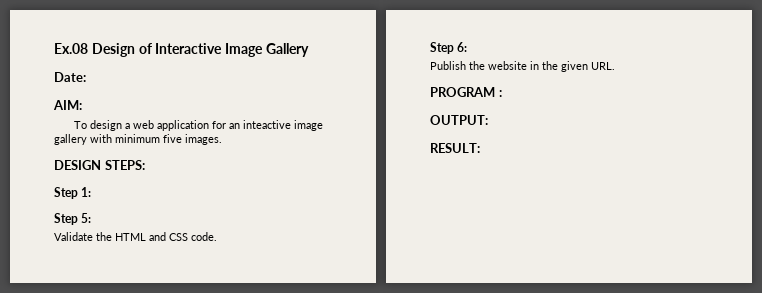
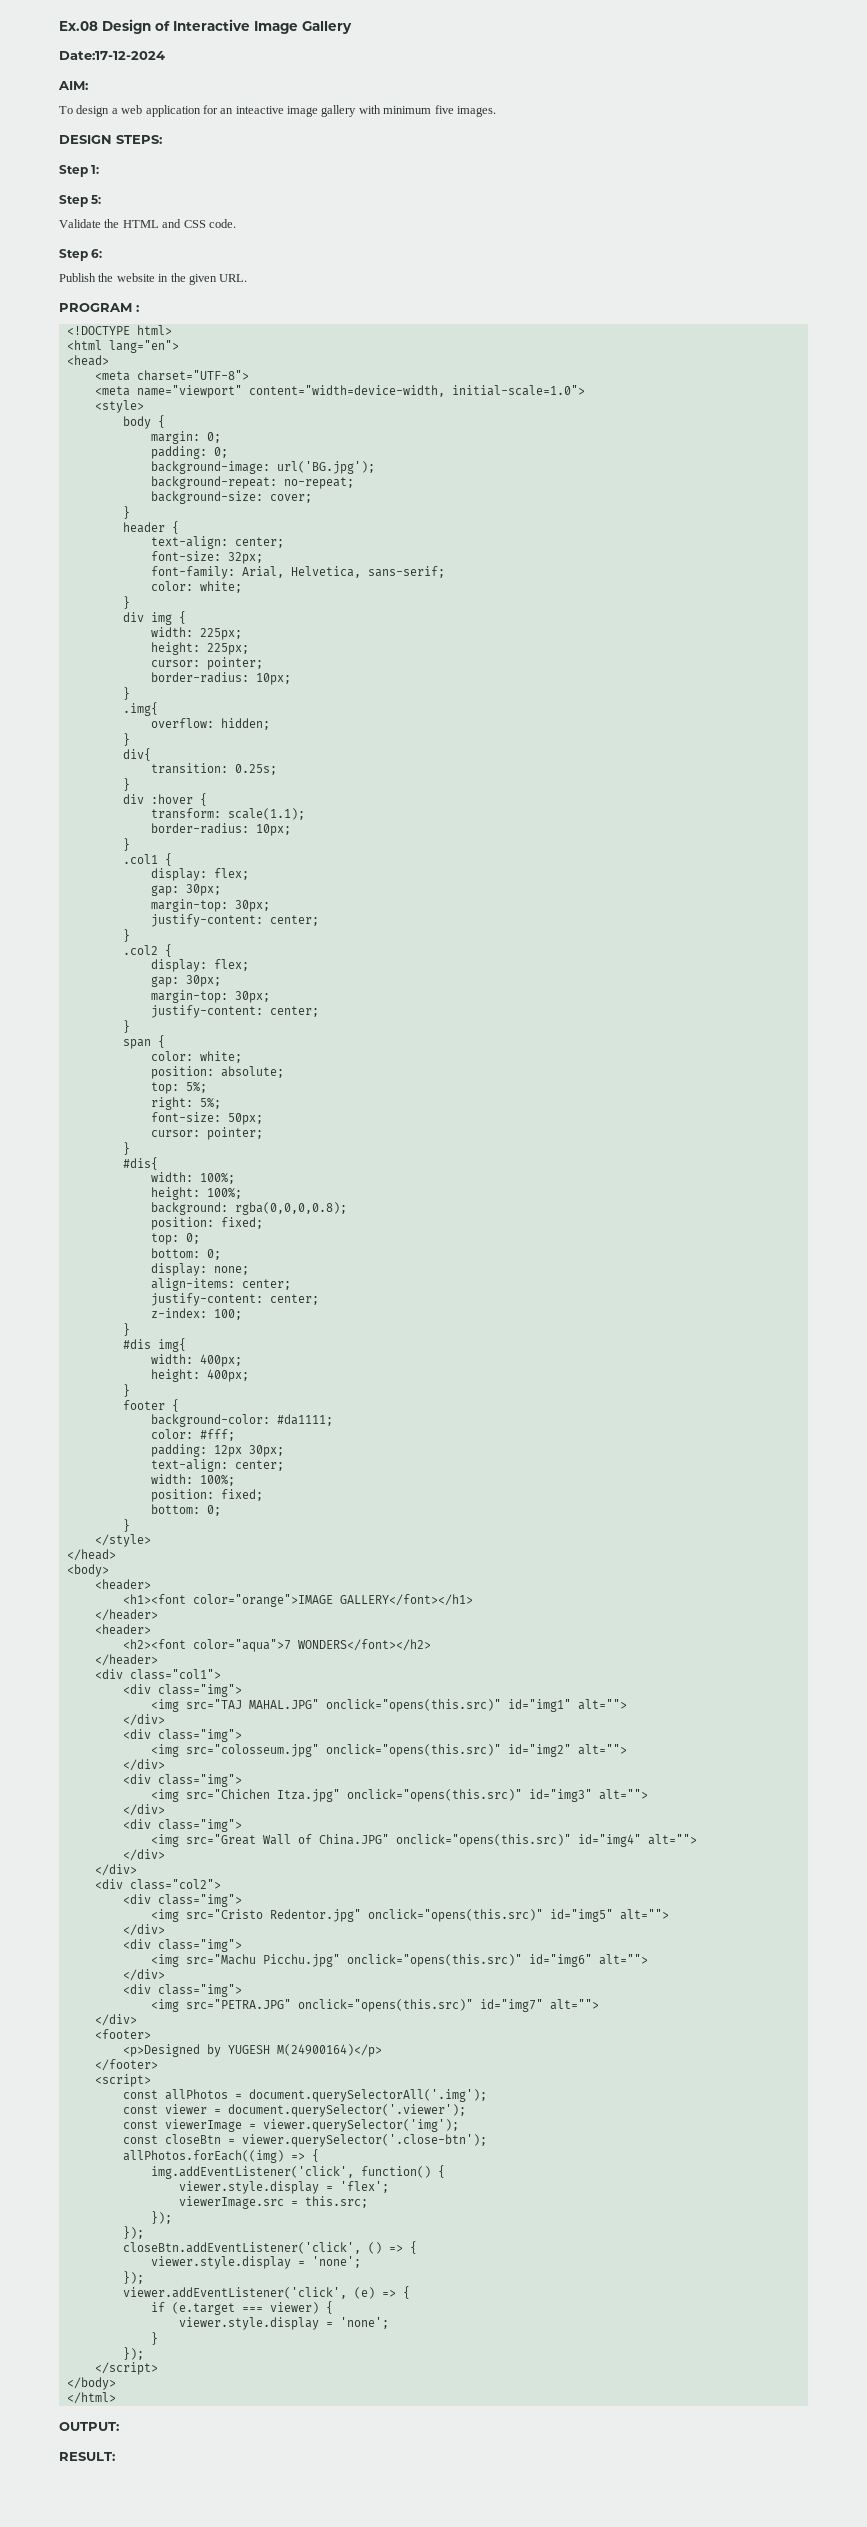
[54,72,86,82] Date: -> [59,51,165,60] Date:17-12-2024
(502, 93) none -> [66,325,172,335] [66,340,179,353] [66,355,109,366] [94,370,249,381] [94,385,585,398] [94,400,144,413] [122,415,165,429] [150,431,221,444] [150,446,228,459] [150,461,375,474] [150,476,354,489] [150,491,312,504] [122,506,130,519] [122,521,179,534] [150,536,284,549] [150,551,263,564] [150,566,445,579] [150,581,242,593] [122,596,130,609] [122,611,186,625] [150,627,242,640] [150,642,249,655] [150,657,263,670] [150,672,291,685] [122,687,130,700] [122,702,158,716] [150,718,270,730] [122,733,130,746] [122,748,151,761] [150,763,277,775] [122,778,130,791] [122,793,207,806] [150,808,305,820] [150,823,291,836] [122,838,130,851] [122,853,172,866] [150,868,249,881] [150,884,221,896] [150,899,270,912] [150,914,319,927] [122,929,130,942] [122,944,172,957] [150,959,249,972] [150,975,221,987] [150,990,270,1003] [150,1005,319,1018] [122,1020,130,1033] [122,1035,165,1049] [150,1051,242,1063] [150,1066,284,1079] [150,1082,207,1094] [150,1097,221,1110] [150,1112,263,1125] [150,1127,263,1140] [122,1142,130,1155] [122,1157,158,1170] [150,1172,235,1184] [150,1187,242,1200] [150,1202,347,1215] [150,1217,263,1230] [150,1233,200,1245] [150,1248,221,1260] [150,1263,249,1276] [150,1278,291,1291] [150,1293,319,1306] [150,1308,242,1320] [122,1323,130,1336] [122,1338,186,1352] [150,1354,242,1367] [150,1369,249,1382] [122,1384,130,1397] [122,1399,179,1412] [150,1414,333,1427] [150,1429,235,1441] [150,1444,284,1457] [150,1459,284,1472] [150,1474,235,1486] [150,1489,263,1502] [150,1504,221,1516] [122,1519,130,1532] [94,1534,151,1547] [66,1549,116,1561] [66,1564,109,1577] [94,1579,151,1590] [122,1594,473,1607] [94,1609,158,1621] [94,1624,151,1635] [122,1639,431,1652] [94,1654,158,1666] [94,1669,221,1680] [122,1684,242,1697] [150,1699,627,1712] [122,1714,165,1726] [122,1729,242,1742] [150,1744,627,1757] [122,1759,165,1771] [122,1774,242,1787] [150,1789,648,1802] [122,1804,165,1816] [122,1819,242,1832] [150,1834,697,1847] [122,1849,165,1861] [94,1864,137,1876] [94,1879,221,1890] [122,1894,242,1907] [150,1909,669,1922] [122,1924,165,1936] [122,1939,242,1952] [150,1954,648,1967] [122,1969,165,1981] [122,1984,242,1997] [150,1999,599,2012] [94,2014,137,2026] [94,2029,151,2039] [122,2044,382,2057] [94,2059,158,2071] [94,2074,151,2087] [122,2089,487,2102] [122,2104,466,2117] [122,2119,459,2132] [122,2134,487,2147] [122,2149,319,2163] [150,2165,445,2179] [178,2181,389,2194] [178,2196,368,2209] [150,2211,172,2224] [122,2226,144,2239] [122,2241,417,2254] [150,2256,361,2269] [122,2271,144,2284] [122,2286,410,2299] [150,2301,333,2315] [178,2317,389,2330] [150,2332,158,2345] [122,2347,144,2360] [94,2362,158,2375] [66,2377,116,2390] [66,2392,116,2404] // <!DOCTYPE html> // <html lang="en"> // <head> // <meta charset="UTF-8"> // <meta name="viewport" content="width=device-width, initial-scale=1.0"> // <style> // body { // margin: 0; // padding: 0; // background-image: url('BG.jpg'); // background-repeat: no-repeat; // background-size: cover; // } // header { // text-align: center; // font-size: 32px; // font-family: Arial, Helvetica, sans-serif; // color: white; // } // div img { // width: 225px; // height: 225px; // cursor: pointer; // border-radius: 10px; // } // .img{ // overflow: hidden; // } // div{ // transition: 0.25s; // } // div :hover { // transform: scale(1.1); // border-radius: 10px; // } // .col1 { // display: flex; // gap: 30px; // margin-top: 30px; // justify-content: center; // } // .col2 { // display: flex; // gap: 30px; // margin-top: 30px; // justify-content: center; // } // span { // color: white; // position: absolute; // top: 5%; // right: 5%; // font-size: 50px; // cursor: pointer; // } // #dis{ // width: 100%; // height: 100%; // background: rgba(0,0,0,0.8); // position: fixed; // top: 0; // bottom: 0; // display: none; // align-items: center; // justify-content: center; // z-index: 100; // } // #dis img{ // width: 400px; // height: 400px; // } // footer { // background-color: #da1111; // color: #fff; // padding: 12px 30px; // text-align: center; // width: 100%; // position: fixed; // bottom: 0; // } // </style> // </head> // <body> // <header> // <h1><font color="orange">IMAGE GALLERY</font></h1> // </header> // <header> // <h2><font color="aqua">7 WONDERS</font></h2> // </header> // <div class="col1"> // <div class="img"> // <img src="TAJ MAHAL.JPG" onclick="opens(this.src)" id="img1" alt=""> // </div> // <div class="img"> // <img src="colosseum.jpg" onclick="opens(this.src)" id="img2" alt=""> // </div> // <div class="img"> // <img src="Chichen Itza.jpg" onclick="opens(this.src)" id="img3" alt=""> // </div> // <div class="img"> // <img src="Great Wall of China.JPG" onclick="opens(this.src)" id="img4" alt=""> // </div> // </div> // <div class="col2"> // <div class="img"> // <img src="Cristo Redentor.jpg" onclick="opens(this.src)" id="img5" alt=""> // </div> // <div class="img"> // <img src="Machu Picchu.jpg" onclick="opens(this.src)" id="img6" alt=""> // </div> // <div class="img"> // <img src="PETRA.JPG" onclick="opens(this.src)" id="img7" alt=""> // </div> // <footer> // <p>Designed by YUGESH M(24900164)</p> // </footer> // <script> // const allPhotos = document.querySelectorAll('.img'); // const viewer = document.querySelector('.viewer'); // const viewerImage = viewer.querySelector('img'); // const closeBtn = viewer.querySelector('.close-btn'); // allPhotos.forEach((img) => { // img.addEventListener('click', function() { // viewer.style.display = 'flex'; // viewerImage.src = this.src; // }); // }); // closeBtn.addEventListener('click', () => { // viewer.style.display = 'none'; // }); // viewer.addEventListener('click', (e) => { // if (e.target === viewer) { // viewer.style.display = 'none'; // } // }); // </script> // </body> // </html>

